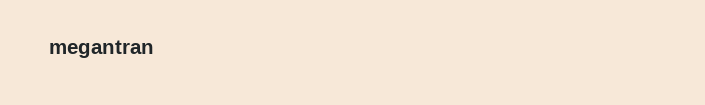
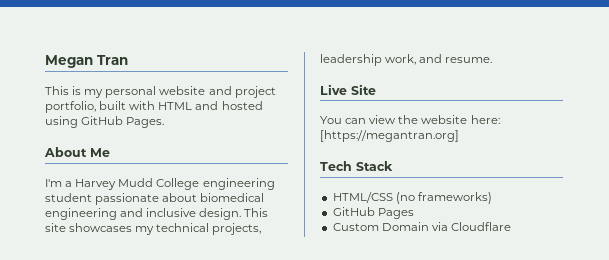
[49,40,154,58] megantran -> [45,55,128,68] [45,86,276,98] [45,101,263,113] [45,116,165,128] [44,147,110,157] [45,178,275,190] [45,193,265,205] [45,208,269,220] [45,223,262,235] [320,54,493,66] [320,84,376,95] [320,115,500,124] [320,130,459,142] [320,161,393,171] [332,192,492,204] [332,207,414,219] [332,222,511,231] Megan Tran // This is my personal website and project portfolio, built with HTML and hosted using GitHub Pages. // About Me // I'm a Harvey Mudd College engineering student passionate about biomedical engineering and inclusive design. This site showcases my technical projects, leadership work, and resume. // Live Site // You can view the website here: [https://megantran.org] // Tech Stack // HTML/CSS (no frameworks) // GitHub Pages // Custom Domain via Cloudflare

